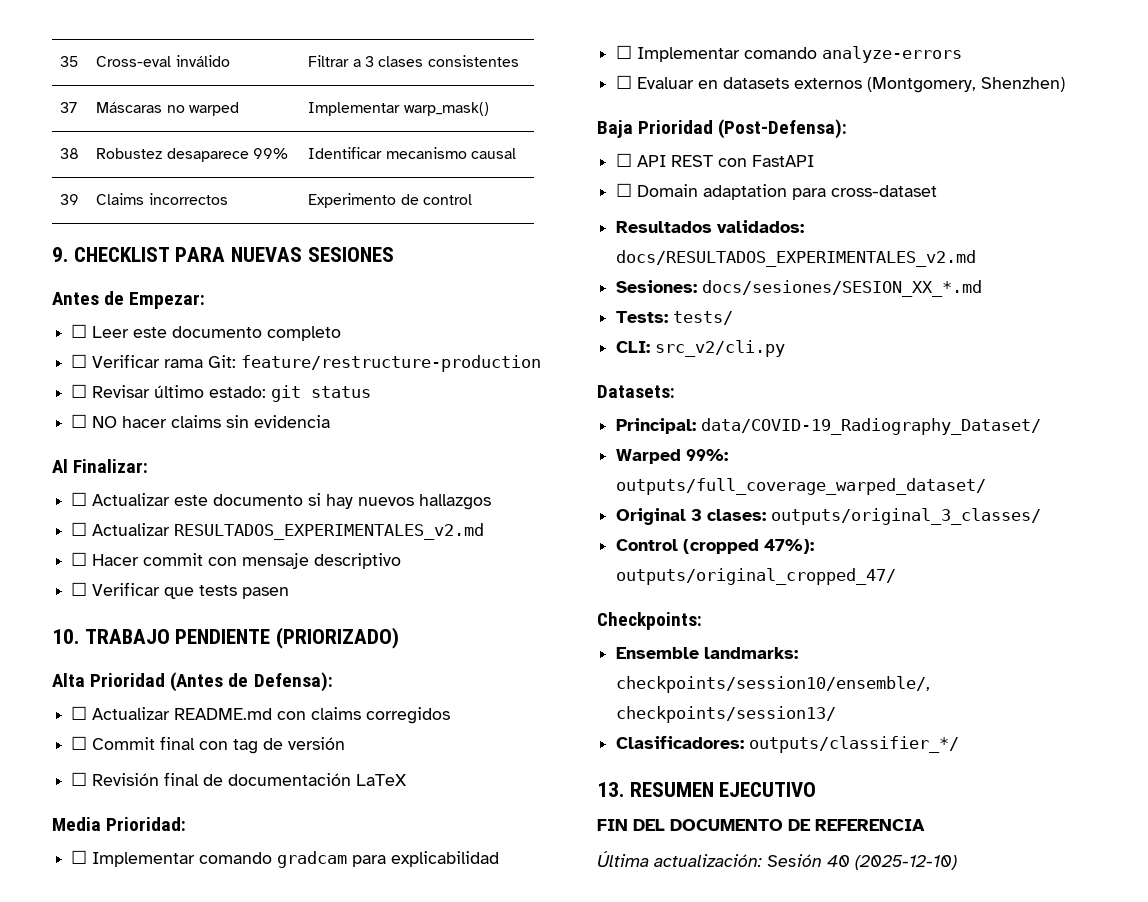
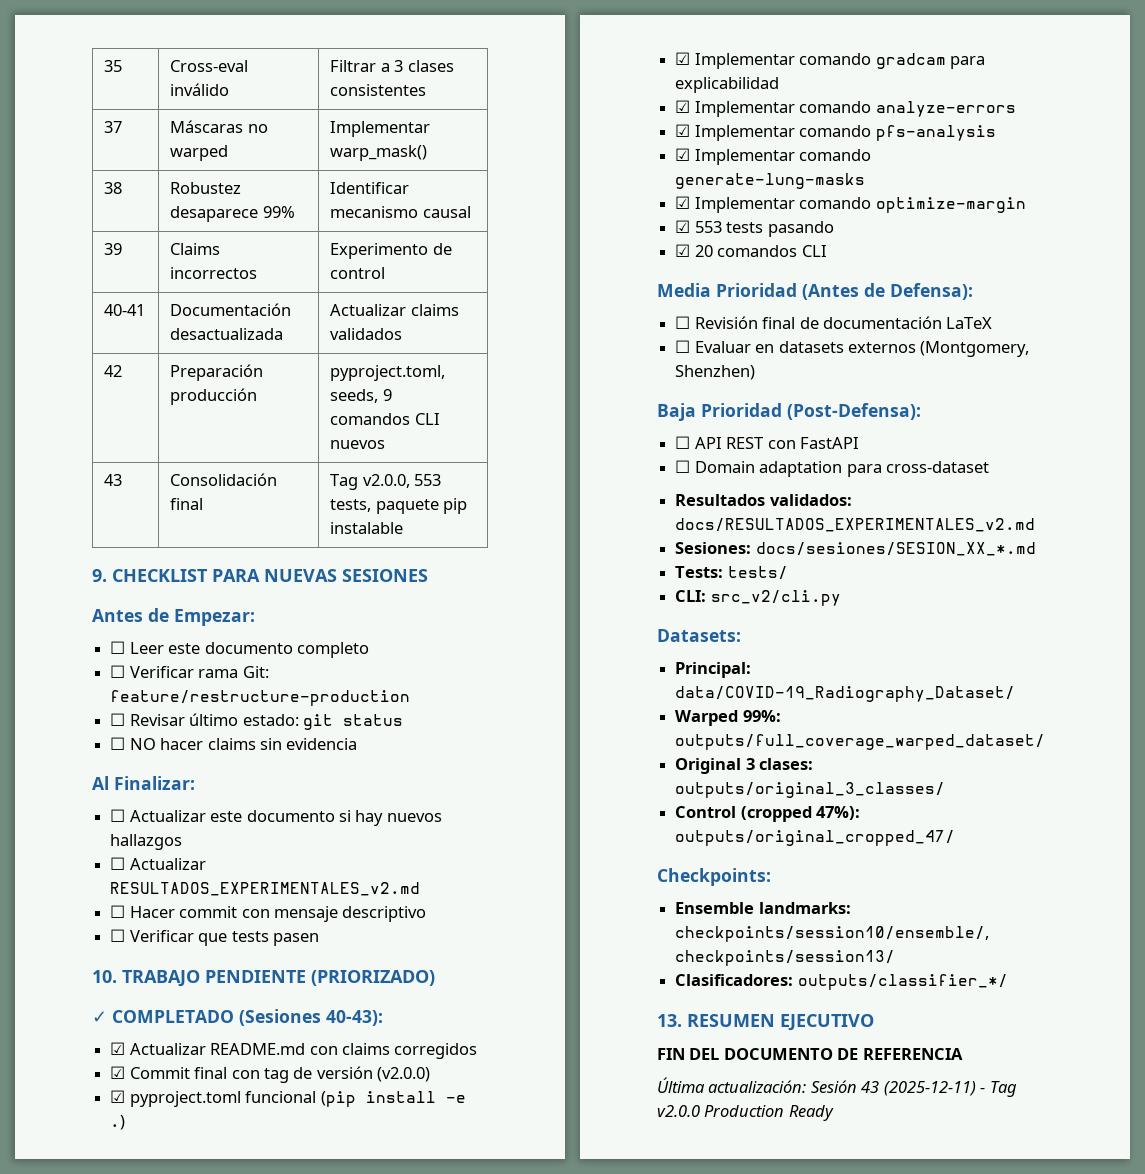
(472, 199) none -> [104,304,146,316] [170,303,292,316] [170,328,284,340] [330,304,459,316] [330,328,403,340] [104,365,123,377] [170,364,264,381] [170,388,258,405] [330,365,446,381] [330,389,392,403] [330,413,440,425] [330,440,386,449] [104,474,123,486] [170,473,278,486] [170,498,204,510] [330,474,442,490] [330,498,468,514] [330,522,404,534] // 40-41 | Documentación desactualizada | Actualizar claims validados // 42 | Preparación producción | pyproject.toml, seeds, 9 comandos CLI nuevos // 43 | Consolidación final | Tag v2.0.0, 553 tests, paquete pip instalable
[52,672,333,692] [71,706,88,720] Alta Prioridad (Antes de Defensa): // ☐ -> [92,1009,383,1026] [110,1042,126,1055] ✓ COMPLETADO (Sesiones 40-43): // ☑
[71,736,88,750] ☐ -> [110,1066,126,1079] ☑
(346, 743) none -> [377,1067,431,1082] [110,1090,466,1107] [110,1115,126,1130] [675,52,985,69] [675,77,780,93] [675,100,1016,117] [675,124,996,141] [675,148,872,165] [675,173,866,189] [675,196,1026,213] [675,220,834,237] [675,244,827,257] [657,283,973,300] (v2.0.0) // ☑ pyproject.toml funcional (pip install -e .) // ☑ Implementar comando gradcam para explicabilidad // ☑ Implementar comando analyze-errors // ☑ Implementar comando pfs-analysis // ☑ Implementar comando generate-lung-masks // ☑ Implementar comando optimize-margin // ☑ 553 tests pasando // ☑ 20 comandos CLI // Media Prioridad (Antes de Defensa):
[52,817,187,831] [71,850,500,868] [616,45,963,63] // Media Prioridad: // ☐ Implementar comando gradcam para explicabilidad // ☐ Implementar comando analyze-errors -> (993, 323) none
[827,855,957,870] 40 (2025-12-10) -> [861,1081,1017,1097] [657,1105,834,1121] 43 (2025-12-11) - Tag v2.0.0 Production Ready

